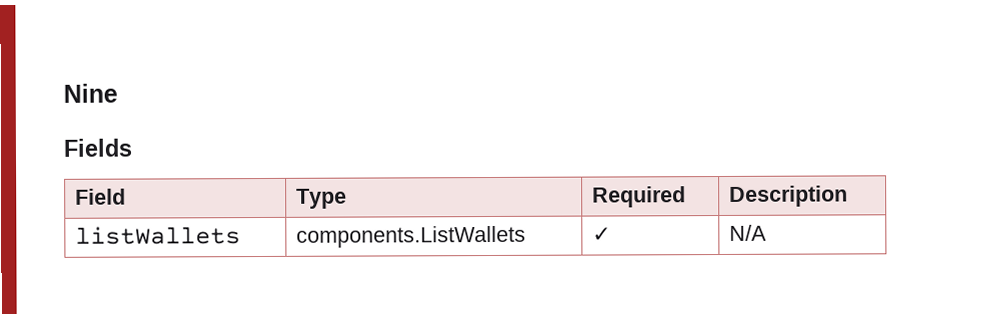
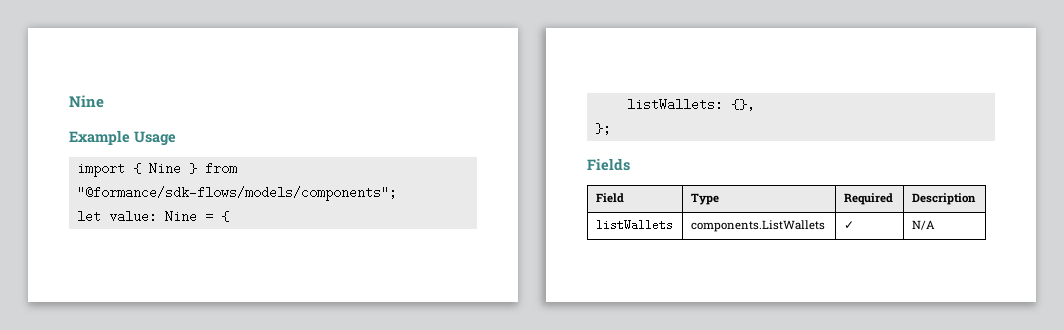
[63,83,118,103] Nine -> [69,95,104,108] [69,130,176,146] [76,162,237,177] [76,186,397,201] [76,210,229,223] [626,98,755,111] [594,122,611,135] Nine // Example Usage // import { Nine } from "@formance/sdk-flows/models/components"; // let value: Nine = { // listWallets: {}, // };

